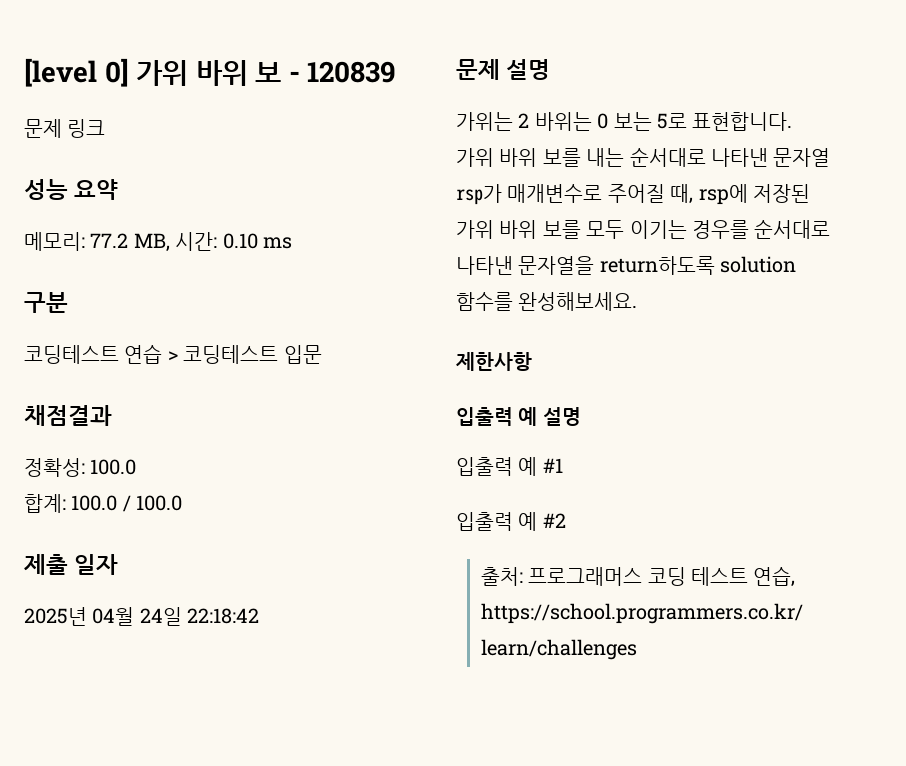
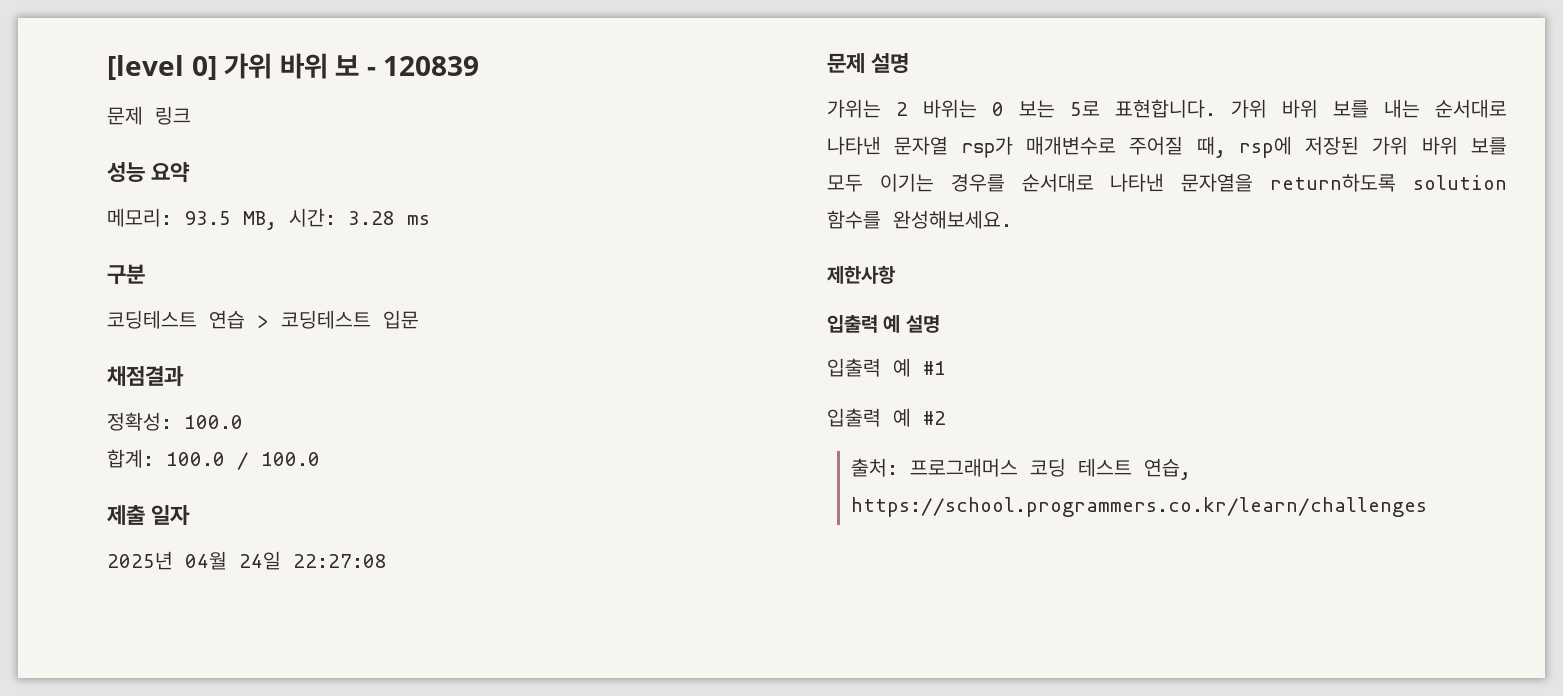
[90,233,129,248] 77.2 -> [184,211,231,225] 93.5
[222,233,258,249] 0.10 -> [348,211,395,225] 3.28
[187,608,260,624] 22:18:42 -> [293,554,387,568] 22:27:08

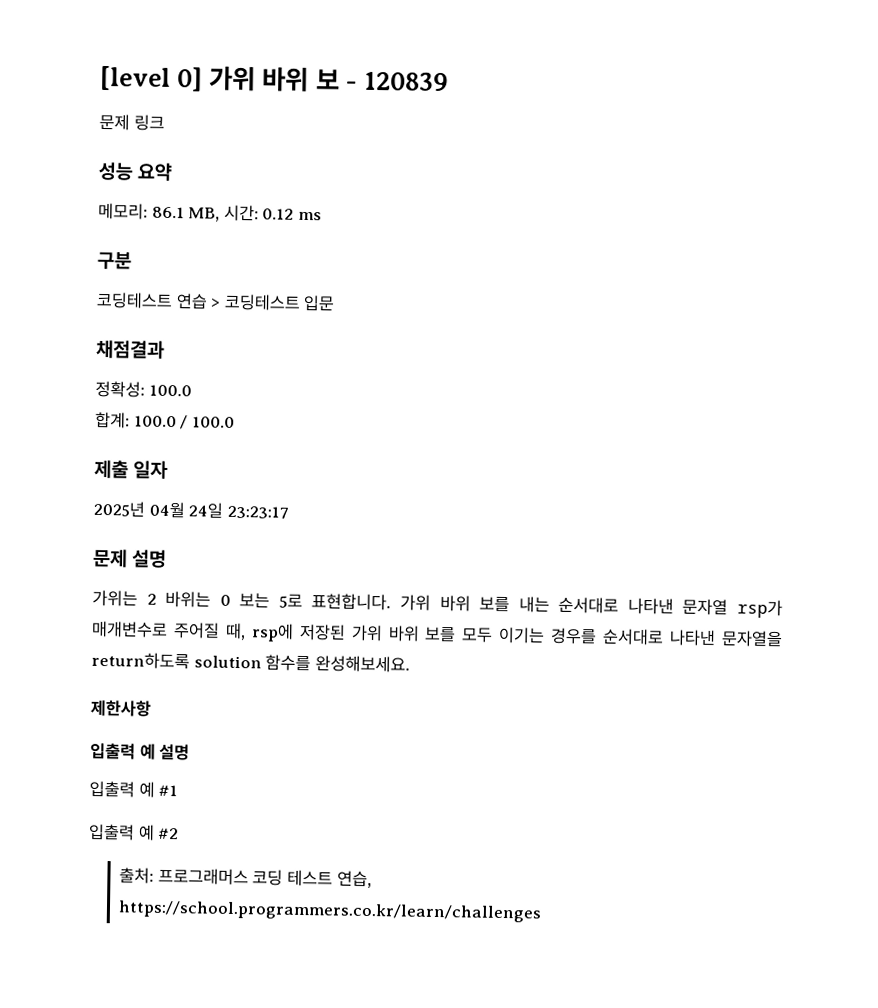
[184,211,231,225] 93.5 -> [151,206,185,219] 86.1
[348,211,395,225] 3.28 -> [262,208,295,220] 0.12
[293,554,387,568] 22:27:08 -> [226,505,289,519] 23:23:17

